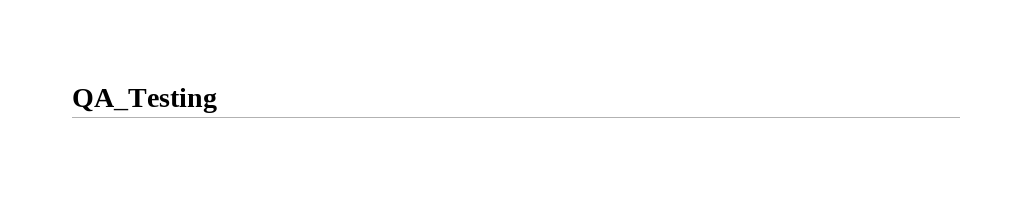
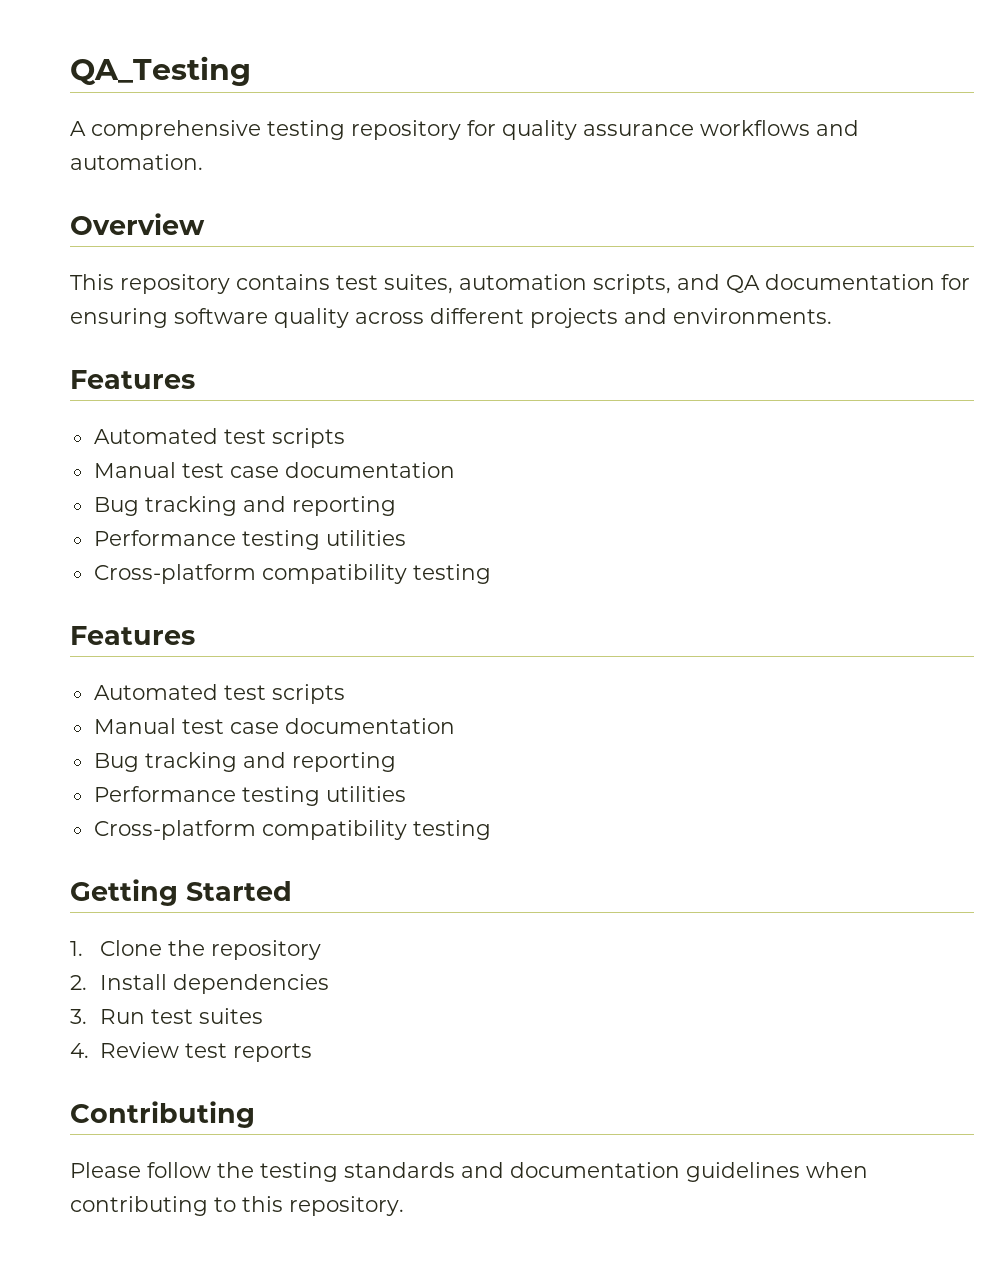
(217, 100) none -> [70,120,859,140] [70,154,203,170] [70,213,205,235] [70,274,970,294] [70,308,832,328] [70,370,195,389] [93,428,345,448] [93,462,455,478] [93,496,396,516] [93,530,406,550] [93,564,491,584] [70,626,195,645] [93,684,345,704] [93,718,455,734] [93,752,396,772] [93,786,406,806] [93,820,491,840] [70,879,292,906] [70,940,322,960] [70,974,330,994] [70,1008,264,1024] [70,1042,313,1062] [70,1101,255,1128] [70,1162,868,1182] [70,1196,404,1216] // A comprehensive testing repository for quality assurance workflows and automation. // Overview // This repository contains test suites, automation scripts, and QA documentation for ensuring software quality across different projects and environments. // Features // Automated test scripts // Manual test case documentation // Bug tracking and reporting // Performance testing utilities // Cross-platform compatibility testing // Features // Automated test scripts // Manual test case documentation // Bug tracking and reporting // Performance testing utilities // Cross-platform compatibility testing // Getting Started // 1. Clone the repository // 2. Install dependencies // 3. Run test suites // 4. Review test reports // Contributing // Please follow the testing standards and documentation guidelines when contributing to this repository.

